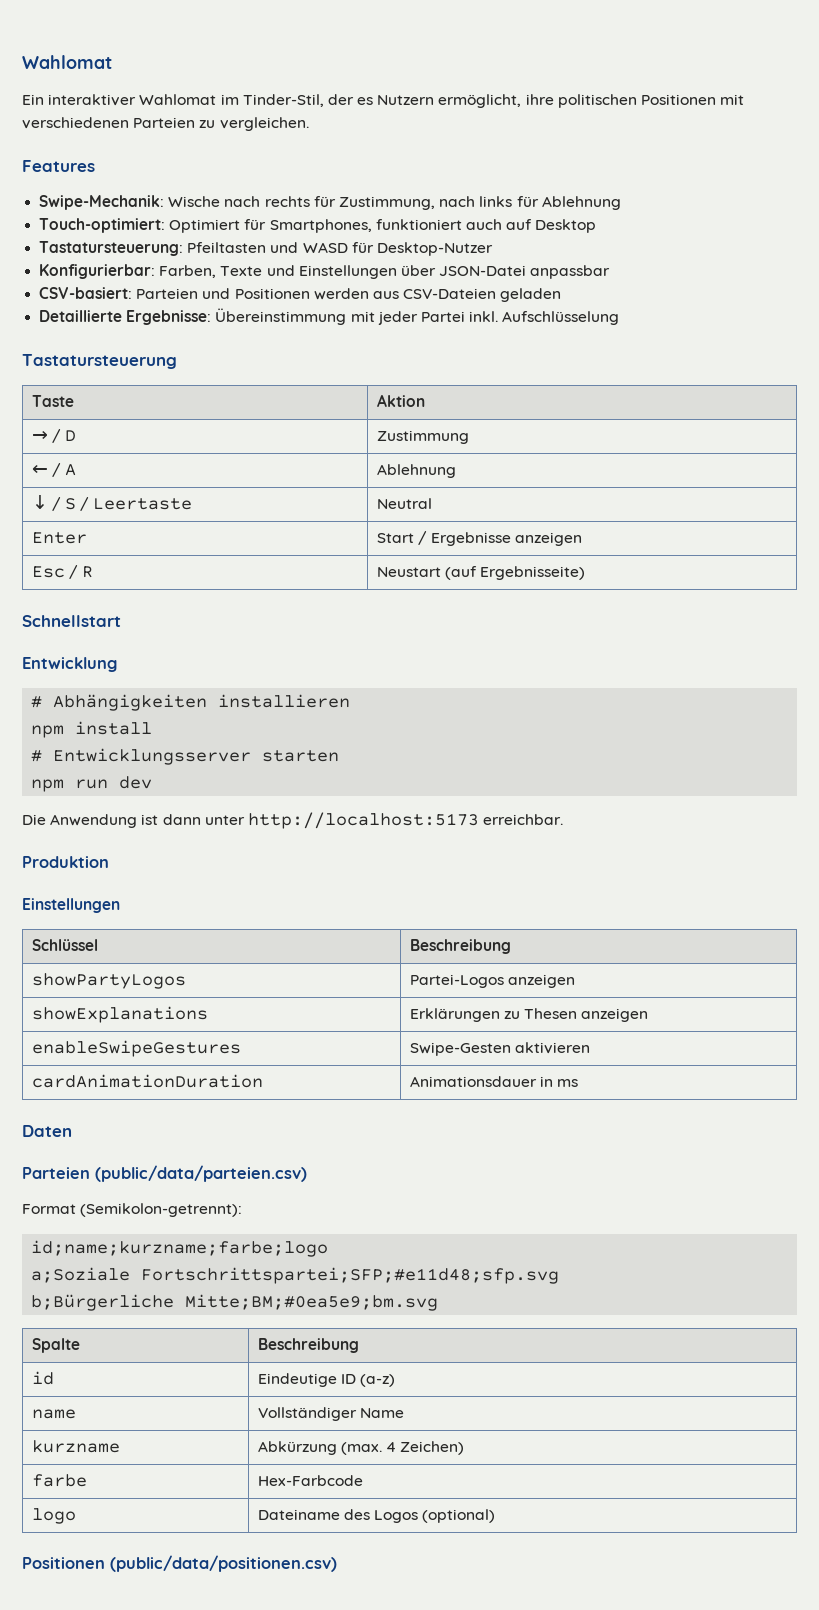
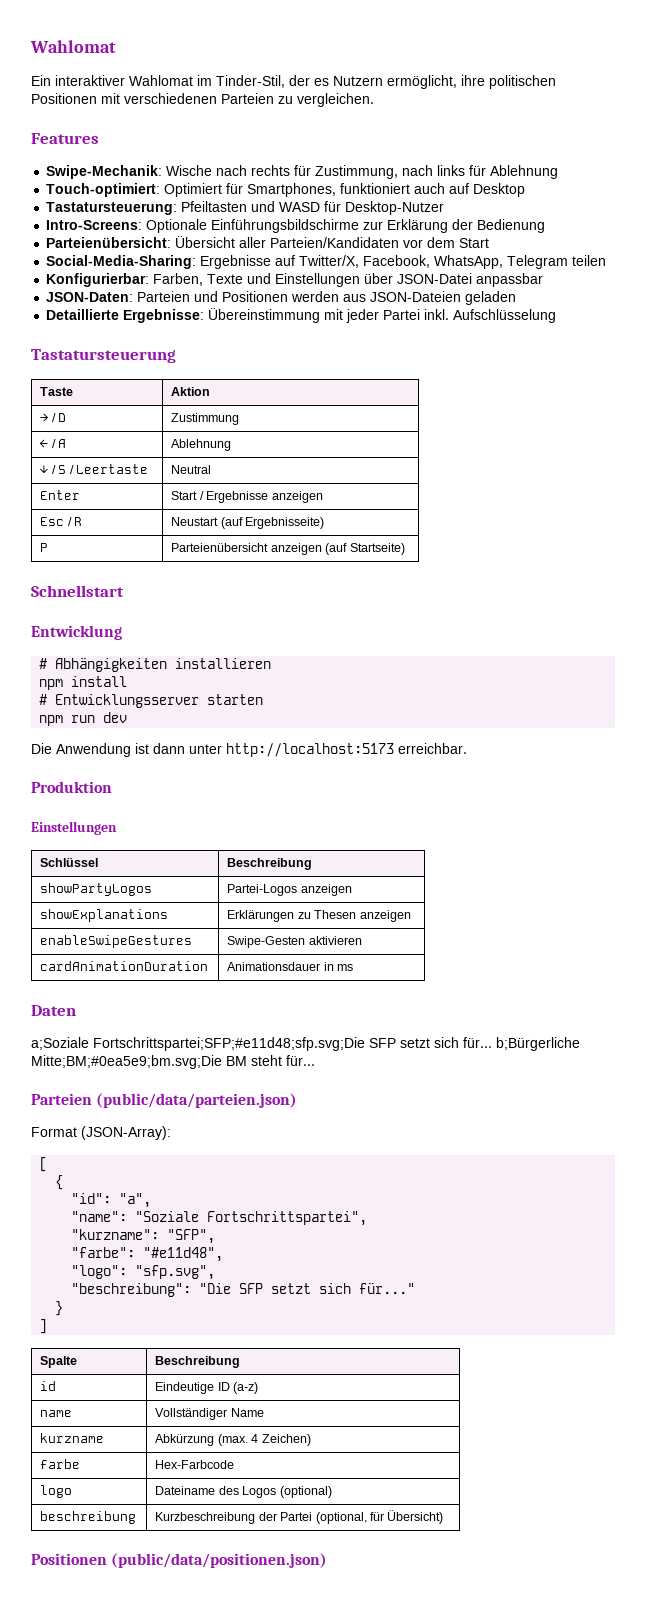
(493, 249) none -> [46,219,546,233] [46,236,490,248] [46,255,607,269] // Intro-Screens: Optionale Einführungsbildschirme zur Erklärung der Bedienung // Parteienübersicht: Übersicht aller Parteien/Kandidaten vor dem Start // Social-Media-Sharing: Ergebnisse auf Twitter/X, Facebook, WhatsApp, Telegram teilen
[39,287,133,299] CSV-basiert: -> [46,292,134,302] JSON-Daten:
[403,288,497,299] CSV-Dateien -> [370,291,462,302] JSON-Dateien
(586, 573) none -> [40,543,49,552] [171,543,405,555] // P | Parteienübersicht anzeigen (auf Startseite)
[22,1165,307,1182] // Parteien (public/data/parteien.csv) -> [31,1037,580,1051] [31,1055,315,1069] [31,1093,298,1108] // a;Soziale Fortschrittspartei;SFP;#e11d48;sfp.svg;Die SFP setzt sich für... b;Bürgerliche Mitte;BM;#0ea5e9;bm.svg;Die BM steht für... // Parteien (public/data/parteien.json)
[80,1203,243,1217] [31,1240,329,1257] [31,1267,560,1284] [31,1294,439,1311] (Semikolon-getrennt): // id;name;kurzname;farbe;logo // a;Soziale Fortschrittspartei;SFP;#e11d48;sfp.svg // b;Bürgerliche Mitte;BM;#0ea5e9;bm.svg -> [81,1126,171,1140] [39,1157,48,1172] [55,1175,64,1190] [71,1193,152,1208] [71,1211,368,1226] [71,1229,216,1244] [71,1247,224,1262] [71,1265,216,1280] [71,1283,416,1297] [55,1301,64,1316] [39,1319,48,1334] (JSON-Array): // [ // { // "id": "a", // "name": "Soziale Fortschrittspartei", // "kurzname": "SFP", // "farbe": "#e11d48", // "logo": "sfp.svg", // "beschreibung": "Die SFP setzt sich für..." // } // ]
[22,1555,337,1572] // Positionen (public/data/positionen.csv) -> [40,1511,137,1524] [155,1510,444,1524] [31,1553,328,1568] // beschreibung | Kurzbeschreibung der Partei (optional, für Übersicht) // Positionen (public/data/positionen.json)

